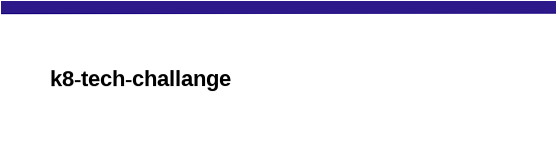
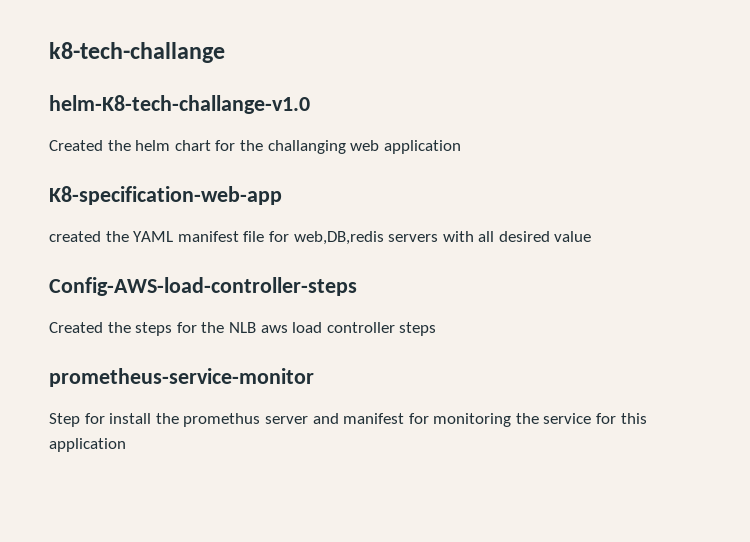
(232, 81) none -> [49,95,310,114] [49,140,461,154] [49,186,282,205] [49,231,592,245] [49,277,357,296] [49,322,437,336] [49,368,314,387] [49,413,647,427] [49,438,126,452] // helm-K8-tech-challange-v1.0 // Created the helm chart for the challanging web application // K8-specification-web-app // created the YAML manifest file for web,DB,redis servers with all desired value // Config-AWS-load-controller-steps // Created the steps for the NLB aws load controller steps // prometheus-service-monitor // Step for install the promethus server and manifest for monitoring the service for this application

